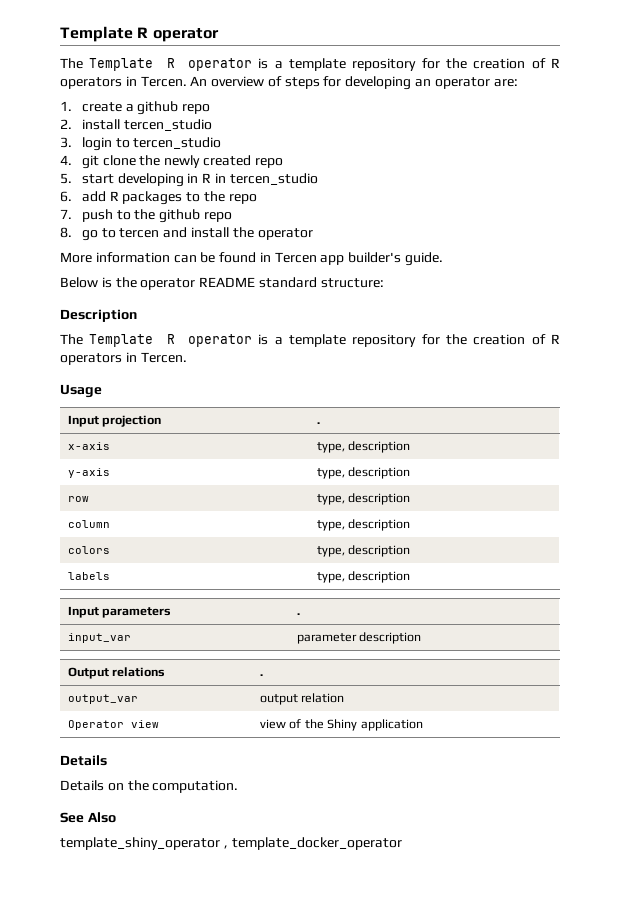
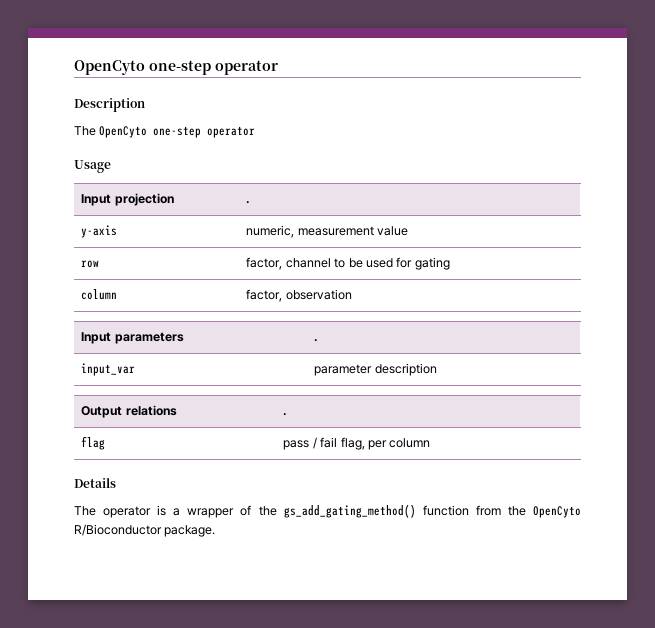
[60,26,219,42] [60,58,560,71] [60,76,518,90] [60,101,211,115] [60,119,212,131] [60,137,222,151] [60,155,283,169] [60,173,318,187] [60,191,257,205] [60,209,233,223] [60,227,313,241] [60,252,444,266] [60,277,384,290] Template R operator // The Template R operator is a template repository for the creation of R operators in Tercen. An overview of steps for developing an operator are: // 1. create a github repo // 2. install tercen_studio // 3. login to tercen_studio // 4. git clone the newly created repo // 5. start developing in R in tercen_studio // 6. add R packages to the repo // 7. push to the github repo // 8. go to tercen and install the operator // More information can be found in Tercen app builder's guide. // Below is the operator README standard structure: -> [74,60,278,75] OpenCyto one-step operator
[89,334,560,347] [60,352,187,365] [60,384,102,398] [68,415,162,427] [317,422,321,424] [68,442,111,450] [317,441,411,453] [68,468,111,478] [317,467,411,479] [68,496,90,502] [317,493,411,505] [68,520,111,528] [317,519,411,531] [68,546,111,554] [317,545,411,557] [68,572,111,580] [317,571,411,583] Template R operator is a template repository for the creation of R operators in Tercen. // Usage // Input projection | . // x-axis | type, description // y-axis | type, description // row | type, description // column | type, description // colors | type, description // labels | type, description -> [99,126,256,138] [74,160,111,173] [81,193,174,206] [246,201,251,204] [81,225,118,238] [246,225,409,238] [81,260,100,268] [246,257,450,270] [81,289,118,300] [246,289,352,302] OpenCyto one-step operator // Usage // Input projection | . // y-axis | numeric, measurement value // row | factor, channel to be used for gating // column | factor, observation
[68,694,139,704] [260,693,345,705] [68,720,160,730] [260,719,423,731] [60,755,107,766] [60,780,239,793] [60,812,116,823] [60,837,402,850] output_var | output relation // Operator view | view of the Shiny application // Details // Details on the computation. // See Also // template_shiny_operator , template_docker_operator -> [81,436,106,450] [283,437,431,450] [74,478,116,488] [74,504,581,518] [74,524,216,537] flag | pass / fail flag, per column // Details // The operator is a wrapper of the gs_add_gating_method() function from the OpenCyto R/Bioconductor package.

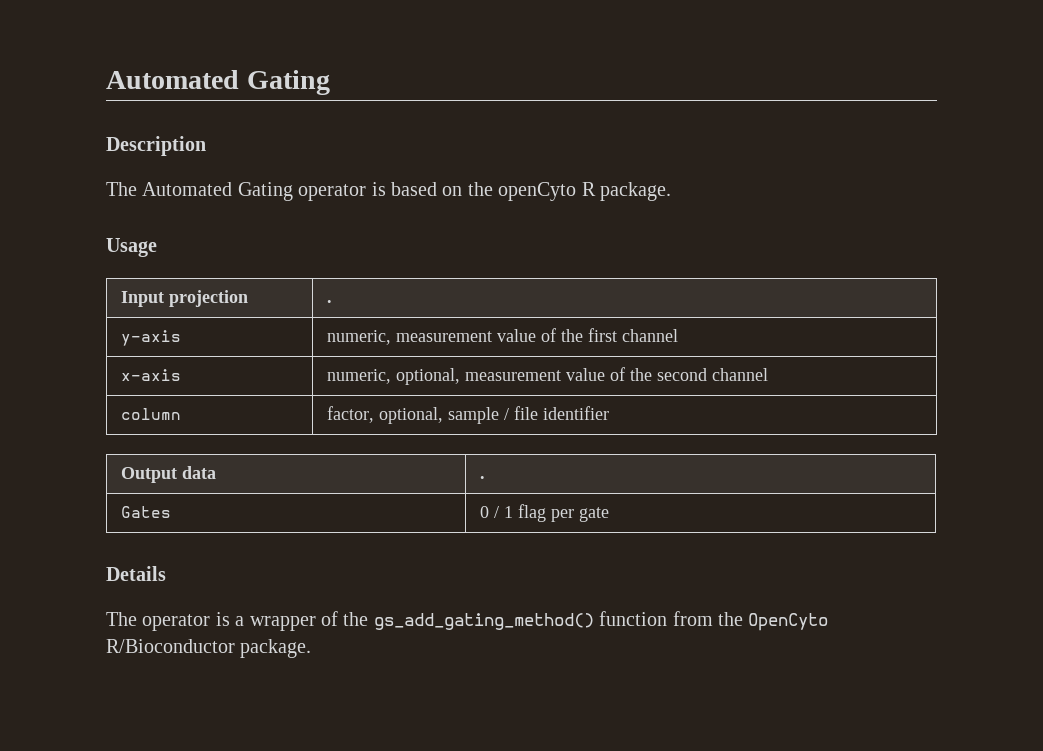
[74,60,278,75] OpenCyto one-step operator -> [106,70,330,95] Automated Gating
[99,126,256,138] OpenCyto one-step operator -> [142,182,671,201] Automated Gating operator is based on the openCyto R package.
[81,260,100,268] [246,257,450,270] [81,289,118,300] [246,289,352,302] [81,332,184,344] [314,339,319,342] [81,363,136,376] [314,363,437,376] [81,405,177,418] [283,413,288,416] [81,436,106,450] [283,437,431,450] // row | factor, channel to be used for gating // column | factor, observation // Input parameters | . // input_var | parameter description // Output relations | . // flag | pass / fail flag, per column -> [541,328,679,342] [121,369,182,381] [327,367,769,385] [121,408,182,420] [327,406,610,424] [121,466,217,483] [480,476,486,479] [121,506,172,518] [480,504,610,522] of the first channel // x-axis | numeric, optional, measurement value of the second channel // column | factor, optional, sample / file identifier // Output data | . // Gates | 0 / 1 flag per gate

